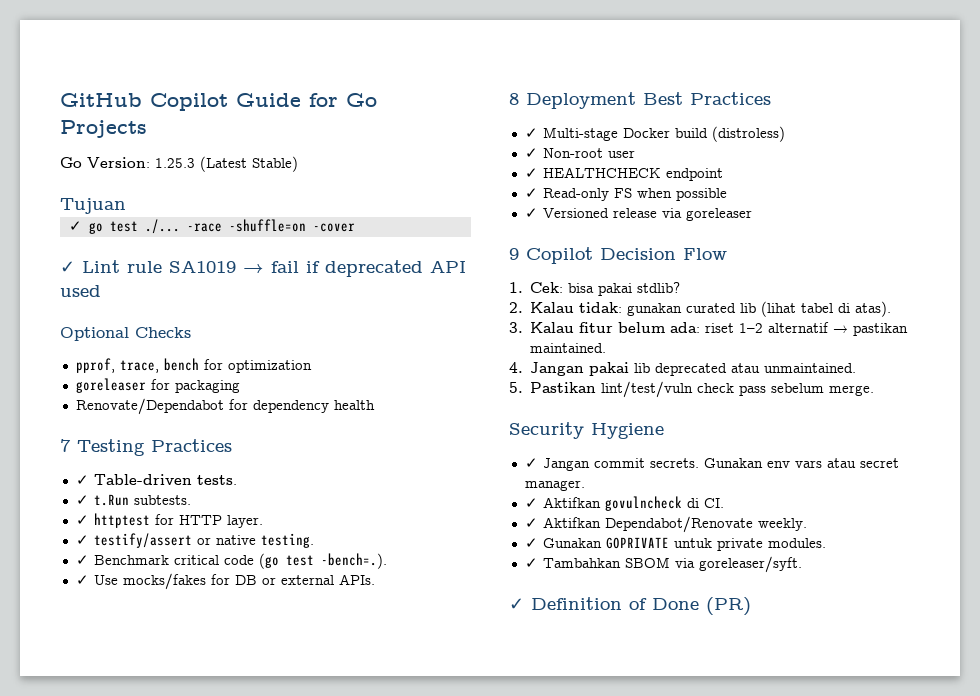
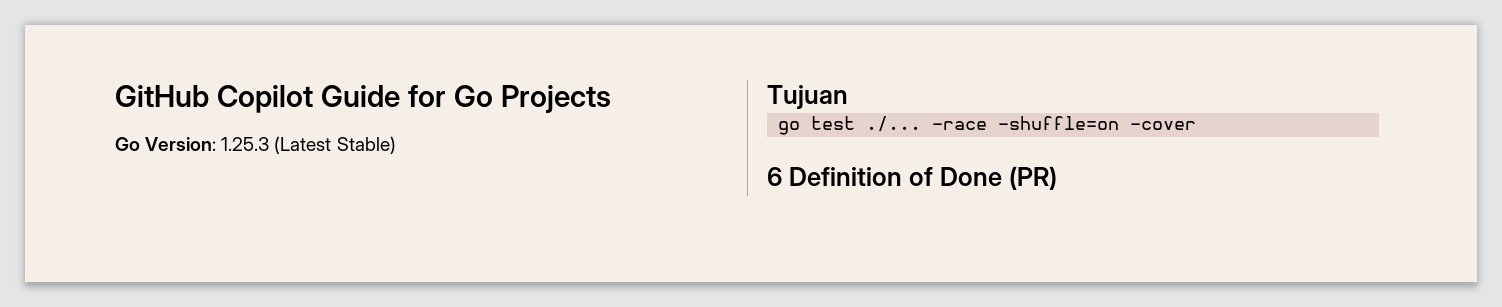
[68,221,82,231] ✓ -> (848, 97) none
[60,260,466,277] [60,285,101,297] [60,327,191,341] [75,358,312,373] [75,378,240,393] [75,398,375,415] [60,439,232,456] [75,474,237,485] [75,494,191,506] [75,513,263,528] [75,533,314,548] [75,553,387,569] [75,573,375,590] [509,92,771,109] [524,126,785,142] [524,148,635,158] [524,167,723,181] [524,188,727,201] [524,208,752,221] [509,247,727,264] [509,282,681,296] [509,301,892,317] [509,322,909,336] [530,343,607,353] [509,362,857,376] [509,381,875,398] [509,422,664,439] [524,458,899,471] [524,480,585,491] [524,496,724,511] [524,516,807,533] [524,537,826,551] [524,556,802,573] [509,598,524,610] ✓ Lint rule SA1019 → fail if deprecated API used // Optional Checks // pprof, trace, bench for optimization // goreleaser for packaging // Renovate/Dependabot for dependency health // 7 Testing Practices // ✓ Table-driven tests. // ✓ t.Run subtests. // ✓ httptest for HTTP layer. // ✓ testify/assert or native testing. // ✓ Benchmark critical code (go test -bench=.). // ✓ Use mocks/fakes for DB or external APIs. // 8 Deployment Best Practices // ✓ Multi-stage Docker build (distroless) // ✓ Non-root user // ✓ HEALTHCHECK endpoint // ✓ Read-only FS when possible // ✓ Versioned release via goreleaser // 9 Copilot Decision Flow // 1. Cek: bisa pakai stdlib? // 2. Kalau tidak: gunakan curated lib (lihat tabel di atas). // 3. Kalau fitur belum ada: riset 1–2 alternatif → pastikan maintained. // 4. Jangan pakai lib deprecated atau unmaintained. // 5. Pastikan lint/test/vuln check pass sebelum merge. // Security Hygiene // ✓ Jangan commit secrets. Gunakan env vars atau secret manager. // ✓ Aktifkan govulncheck di CI. // ✓ Aktifkan Dependabot/Renovate weekly. // ✓ Gunakan GOPRIVATE untuk private modules. // ✓ Tambahkan SBOM via goreleaser/syft. // ✓ -> [767,167,782,186] 6

